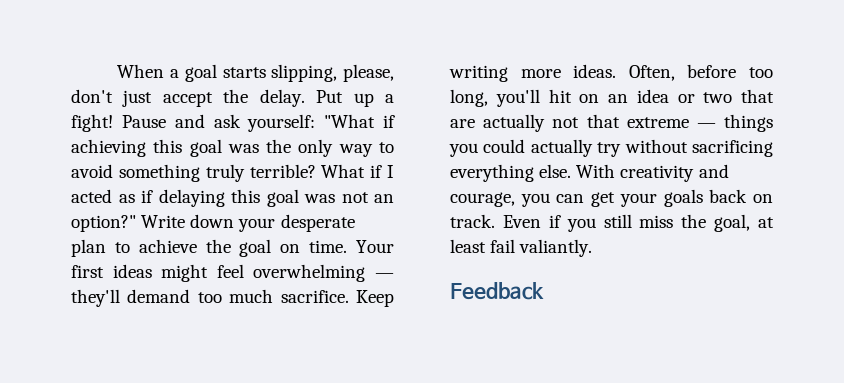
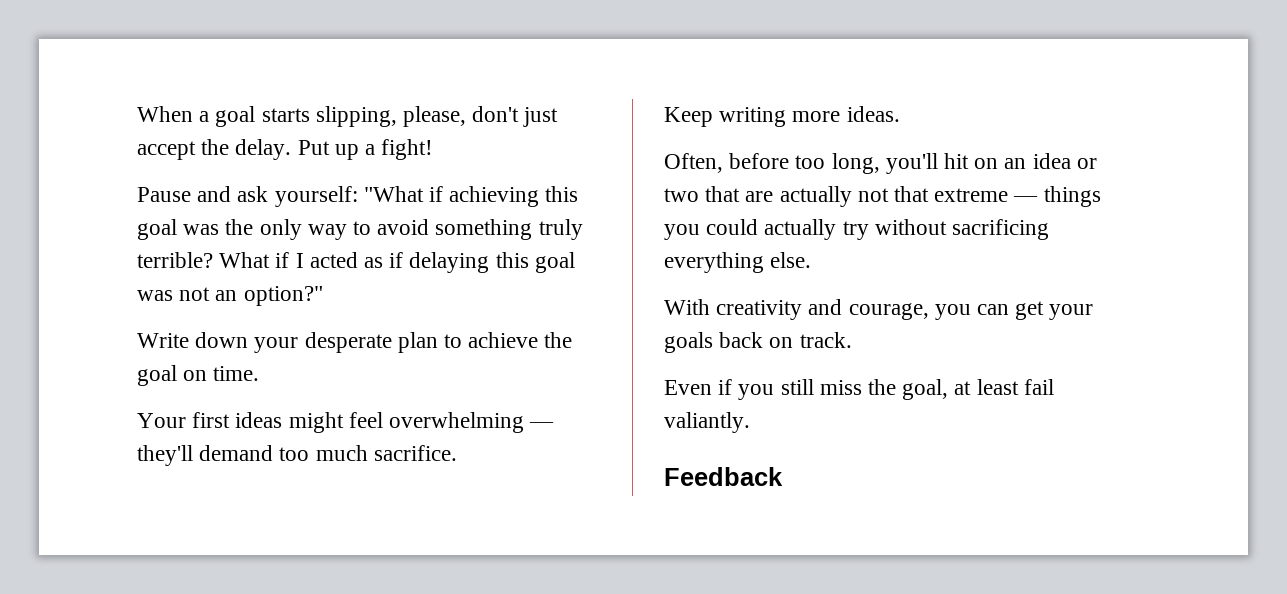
(113, 123) none -> (434, 149) //
(136, 223) none -> (323, 296) //
(348, 246) none -> (260, 373) //
(349, 296) none -> (457, 453) //
(617, 71) none -> (900, 114) //
(572, 171) none -> (812, 260) //
(495, 221) none -> (852, 340) //

